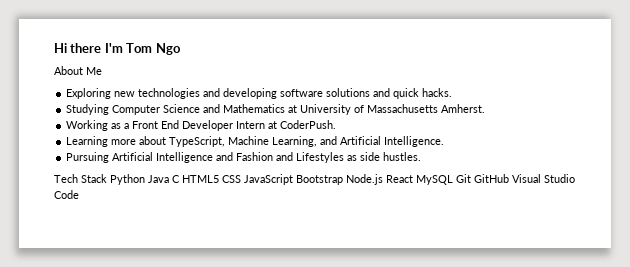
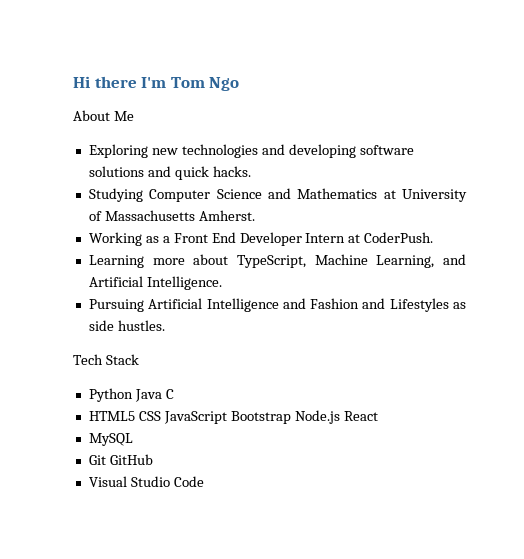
(107, 178) none -> (139, 359) //
(180, 179) none -> (174, 394) //
(413, 179) none -> (378, 416) //
(453, 180) none -> (133, 439) //
(509, 178) none -> (153, 459) //

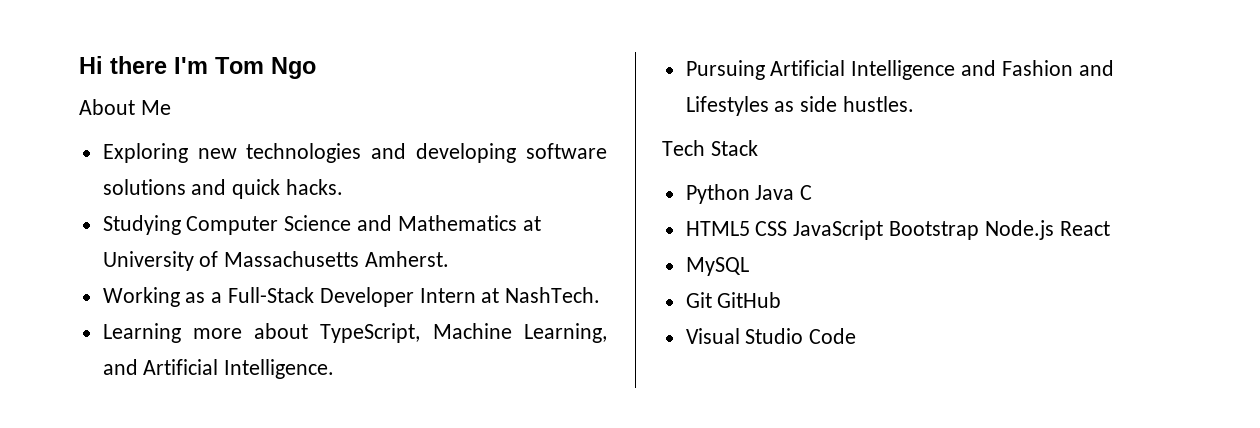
[173,232,236,243] Front End -> [228,287,315,303] Full-Stack
[364,232,434,243] CoderPush. -> [505,287,601,303] NashTech.

